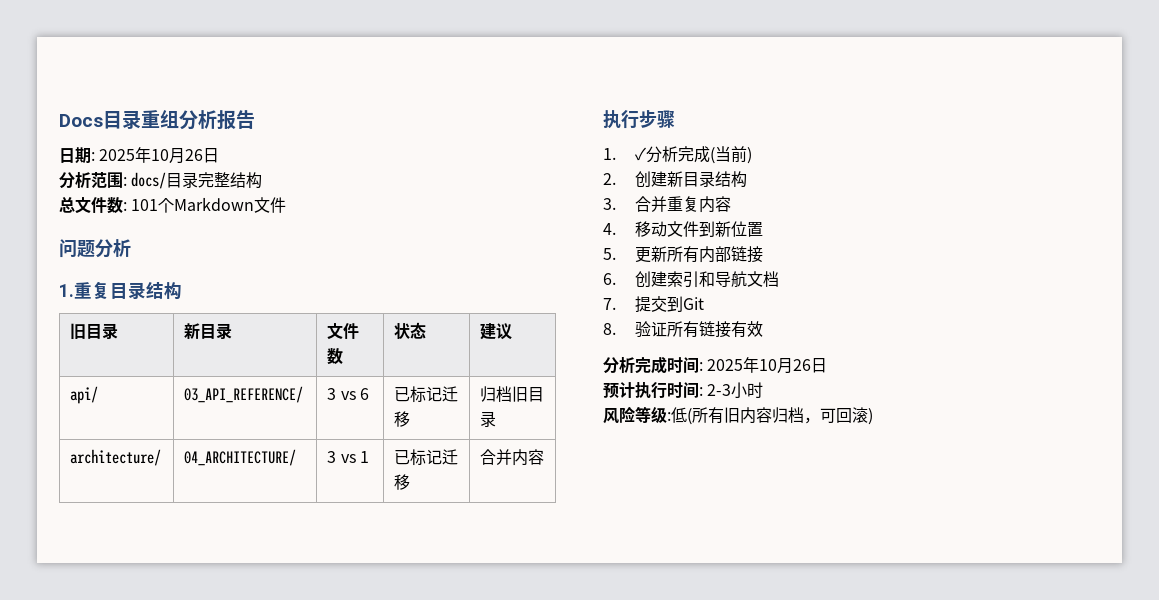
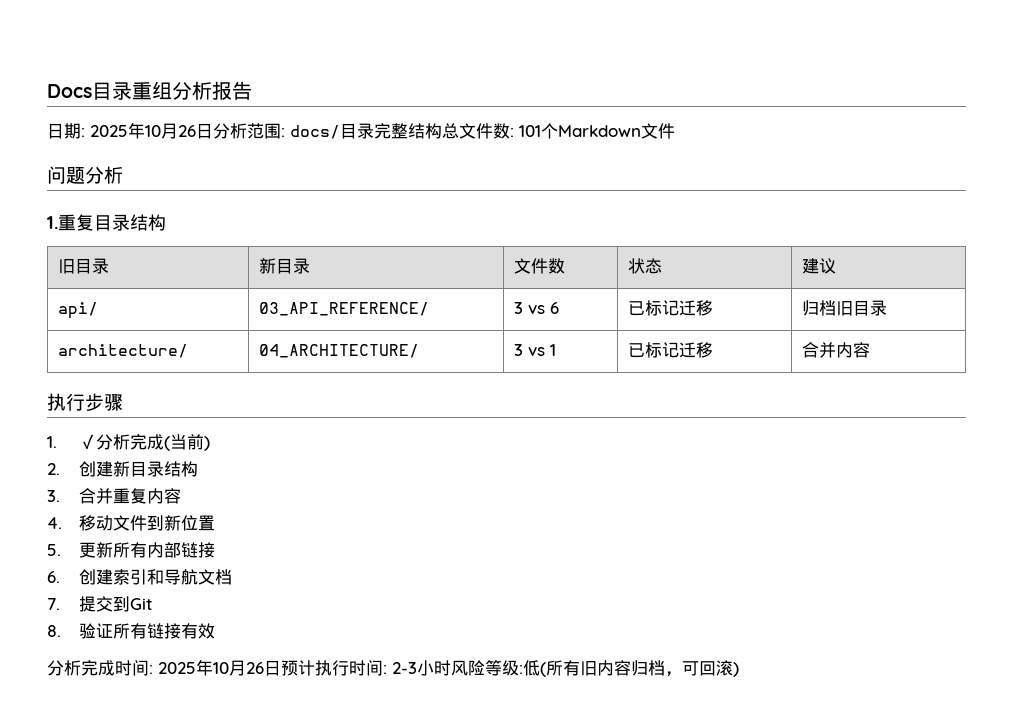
(220, 155) // -> (213, 131) none
(263, 180) // -> (442, 131) none
(828, 365) // -> (281, 668) none
(764, 390) // -> (451, 668) none

